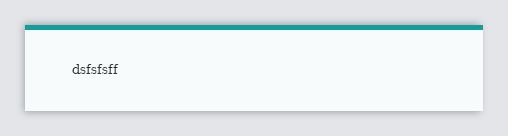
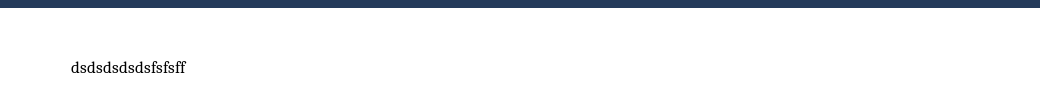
[72,64,119,74] dsfsfsff -> [71,61,187,73] dsdsdsdsdsfsfsff

